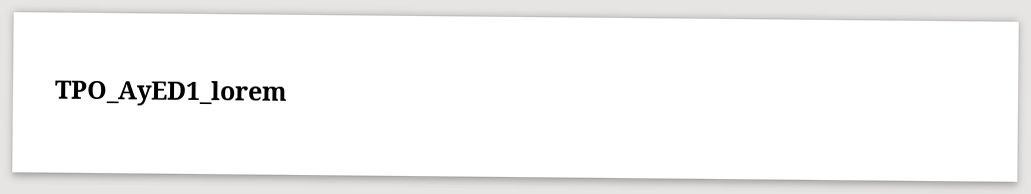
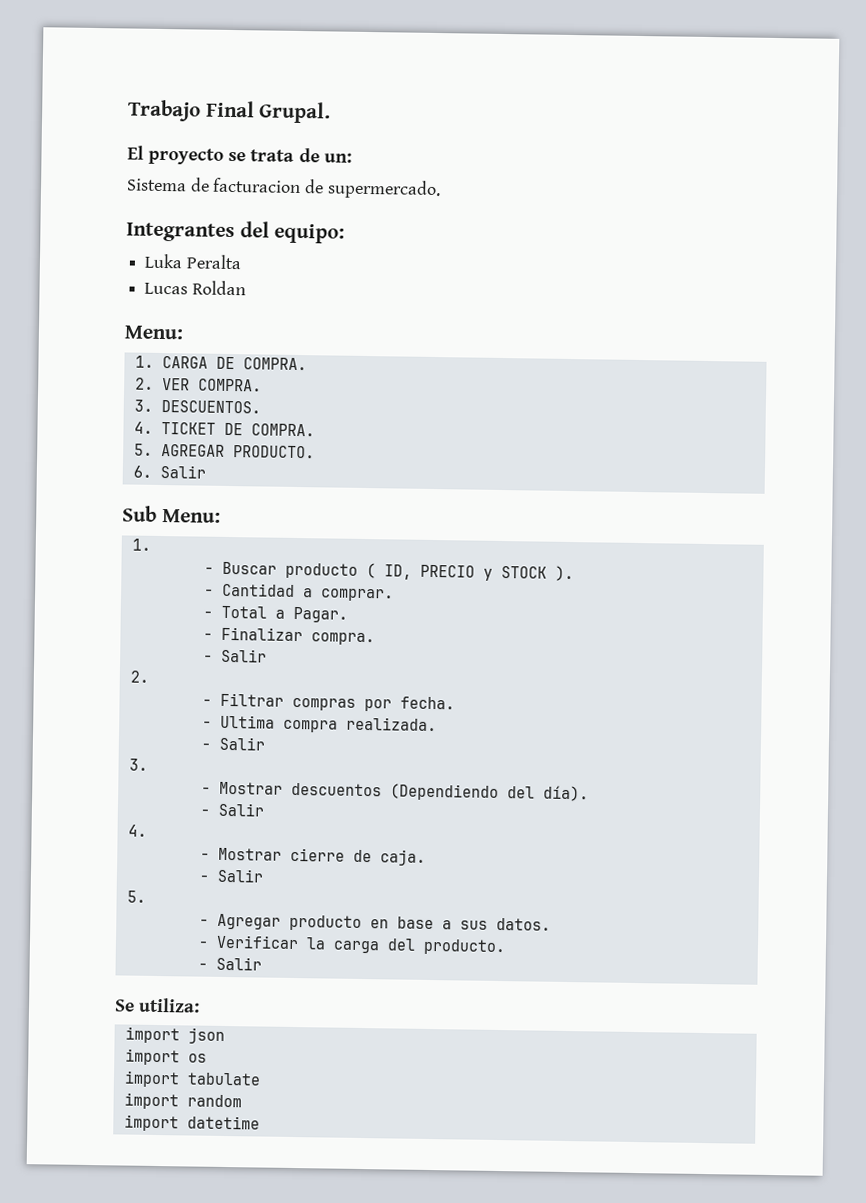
[54,79,288,107] TPO_AyED1_lorem -> [128,99,332,124] [127,145,352,165] [126,177,441,200] [126,221,346,244] [144,253,242,270] [144,280,246,296] [124,325,184,340] [134,355,307,371] [134,377,262,392] [133,399,261,414] [133,421,315,437] [133,443,315,459] [132,464,206,479] [122,505,221,523] [131,538,151,551] [203,561,574,582] [203,582,394,602] [202,605,348,623] [202,626,375,646] [202,648,267,663] [129,670,149,683] [201,692,455,712] [201,714,437,733] [200,736,265,751] [128,758,148,771] [200,781,589,802] [199,802,265,817] [127,824,147,837] [199,847,426,866] [198,868,264,883] [126,890,146,903] [198,913,551,931] [197,934,506,956] [197,956,262,971] [114,997,201,1013] [124,1026,225,1044] [124,1048,207,1066] [123,1070,261,1088] [123,1092,242,1110] [123,1114,260,1132] Trabajo Final Grupal. // El proyecto se trata de un: // Sistema de facturacion de supermercado. // Integrantes del equipo: // Luka Peralta // Lucas Roldan // Menu: // 1. CARGA DE COMPRA. // 2. VER COMPRA. // 3. DESCUENTOS. // 4. TICKET DE COMPRA. // 5. AGREGAR PRODUCTO. // 6. Salir // Sub Menu: // 1. // - Buscar producto ( ID, PRECIO y STOCK ). // - Cantidad a comprar. // - Total a Pagar. // - Finalizar compra. // - Salir // 2. // - Filtrar compras por fecha. // - Ultima compra realizada. // - Salir // 3. // - Mostrar descuentos (Dependiendo del día). // - Salir // 4. // - Mostrar cierre de caja. // - Salir // 5. // - Agregar producto en base a sus datos. // - Verificar la carga del producto. // - Salir // Se utiliza: // import json // import os // import tabulate // import random // import datetime

